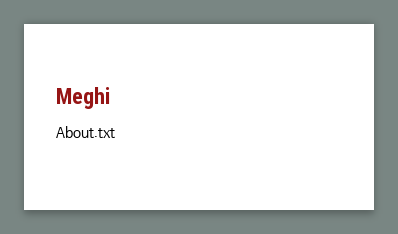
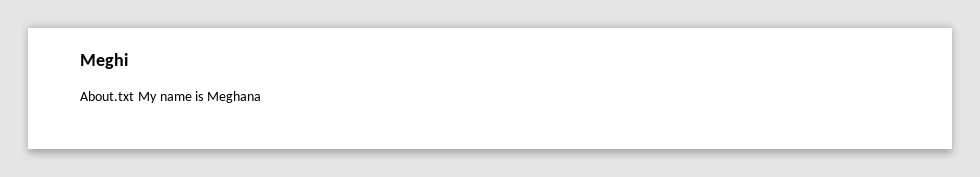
(115, 132) none -> [137,91,262,103] My name is Meghana

